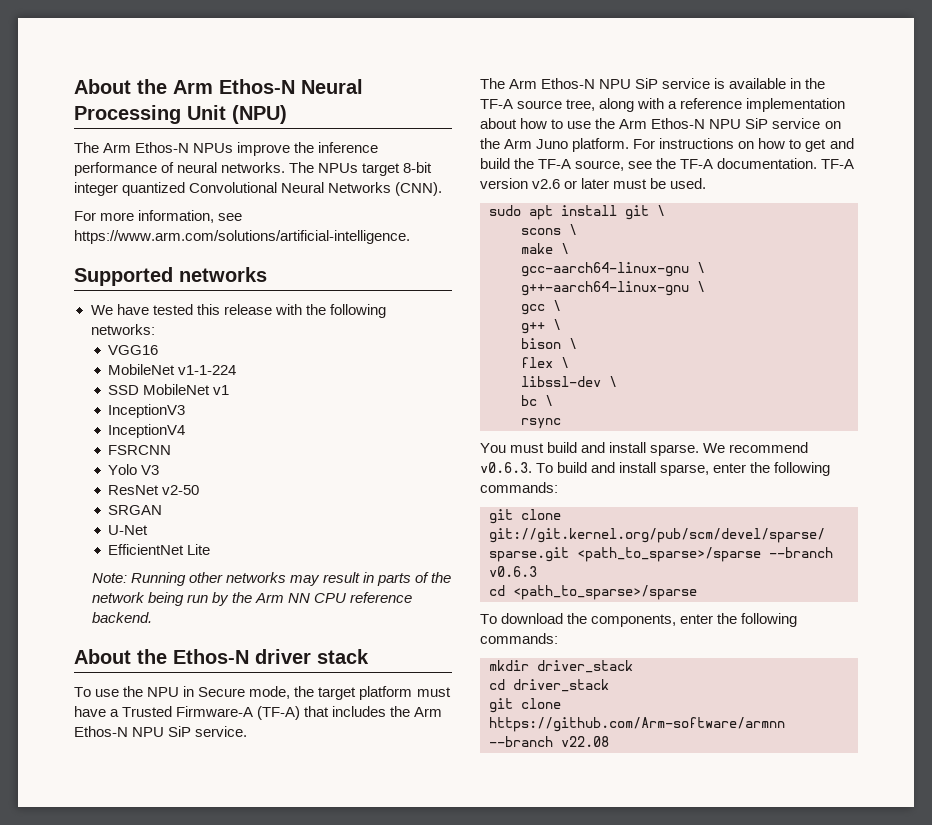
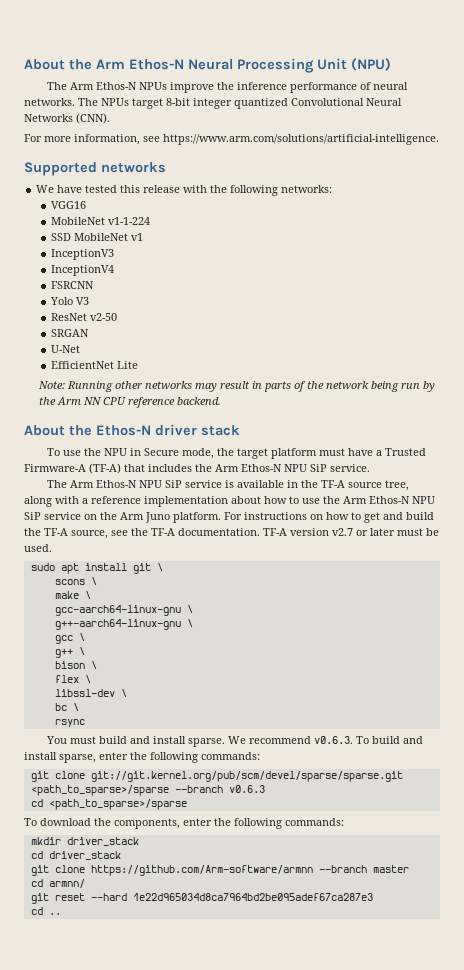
[532,179,561,189] v2.6 -> [332,528,353,536] v2.7
[561,736,609,747] v22.08 -> [372,865,409,873] [30,879,85,888] [30,893,373,904] [30,907,61,915] master // cd armnn/ // git reset --hard 1e22d965034d8ca7964bd2be095adef67ca287e3 // cd ..

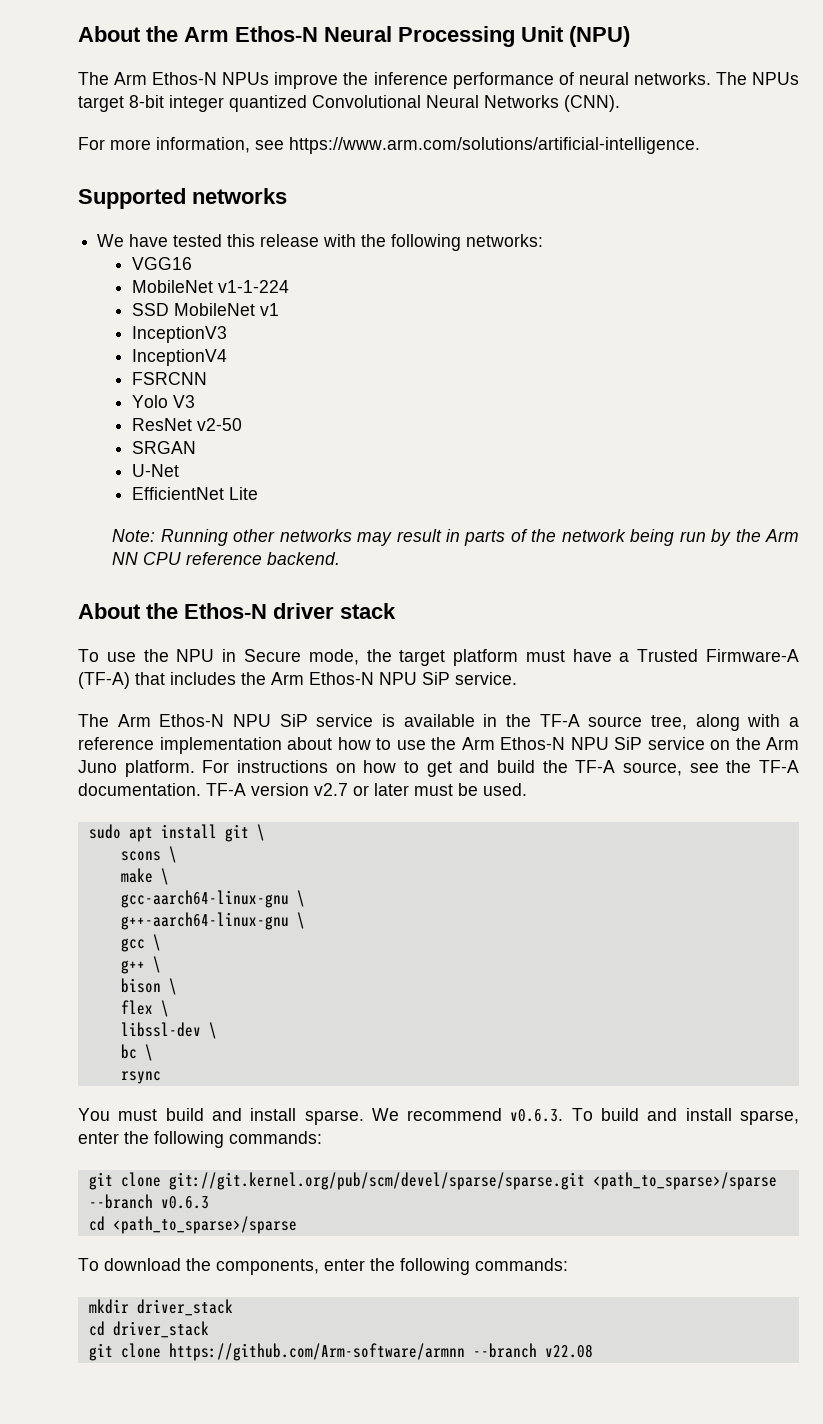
[372,865,409,873] [30,879,85,888] [30,893,373,904] [30,907,61,915] master // cd armnn/ // git reset --hard 1e22d965034d8ca7964bd2be095adef67ca287e3 // cd .. -> [544,1344,593,1358] v22.08

